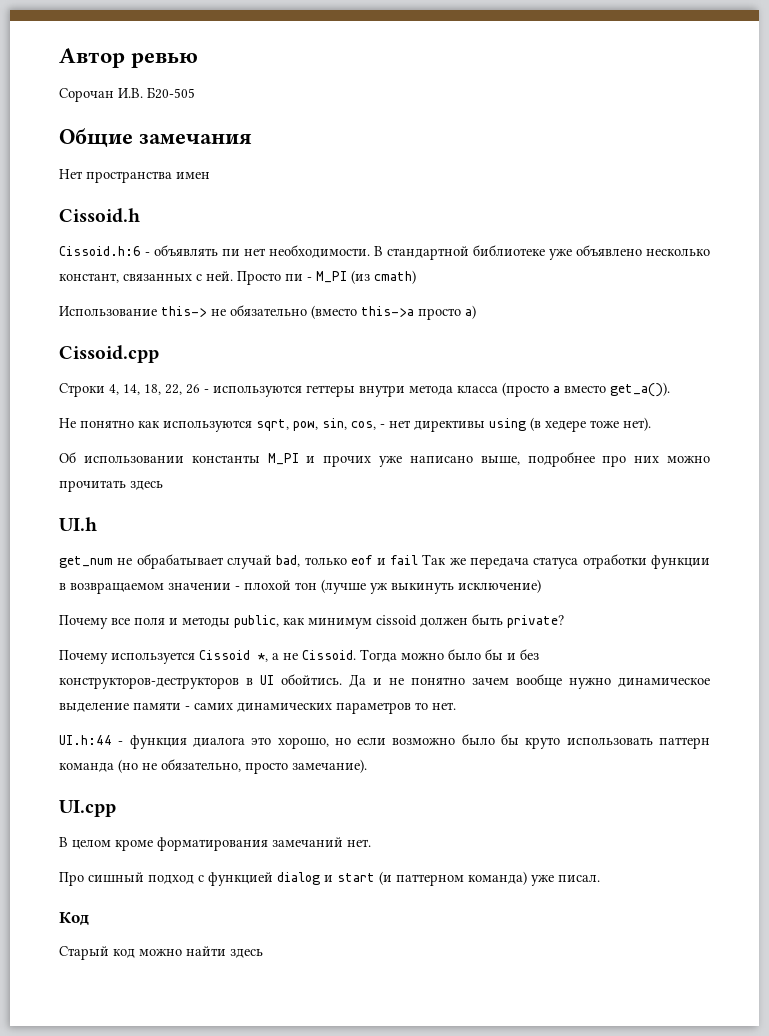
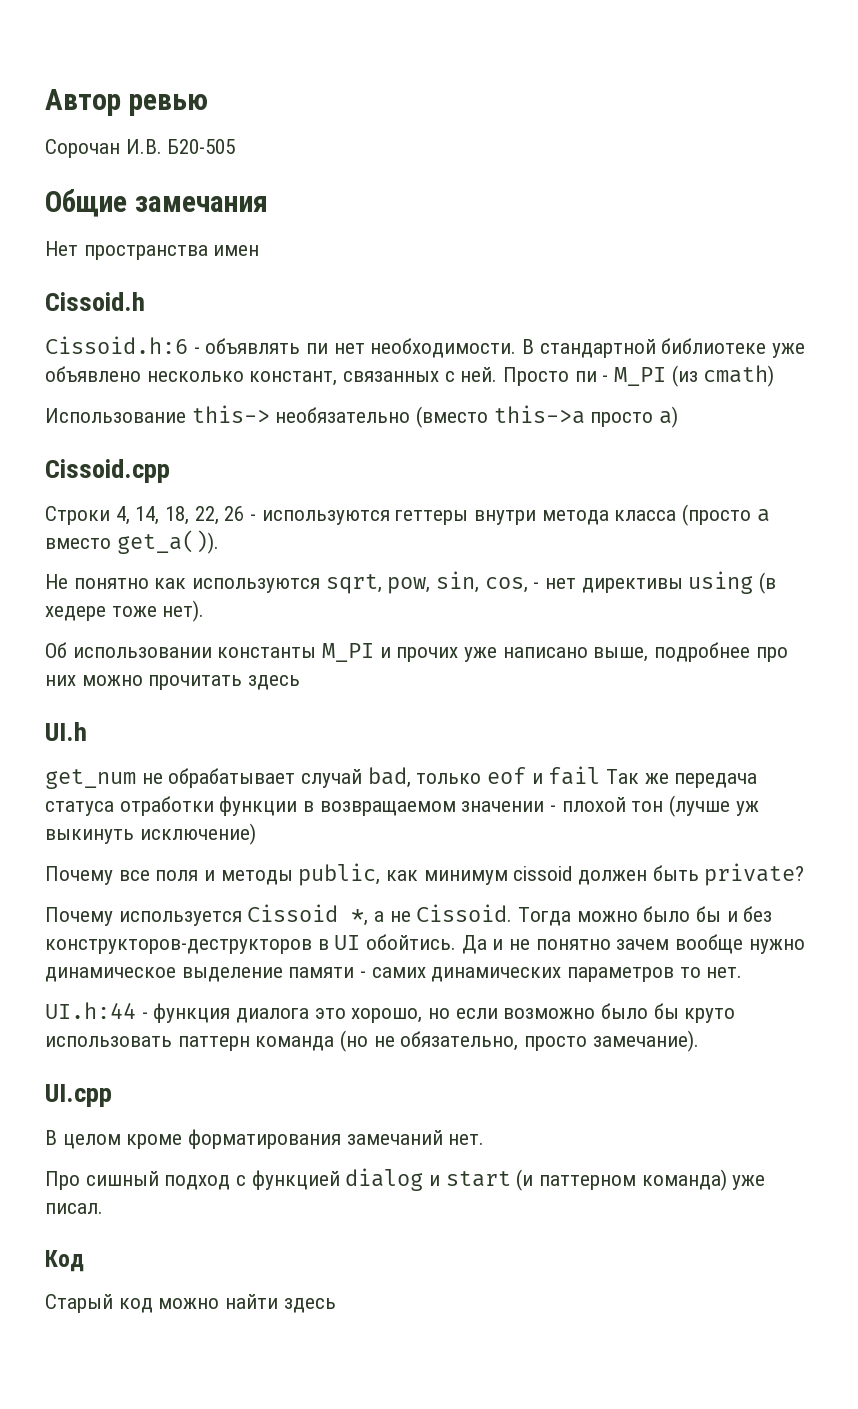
[211,305,307,316] не обязательно -> [275,407,411,423] необязательно

